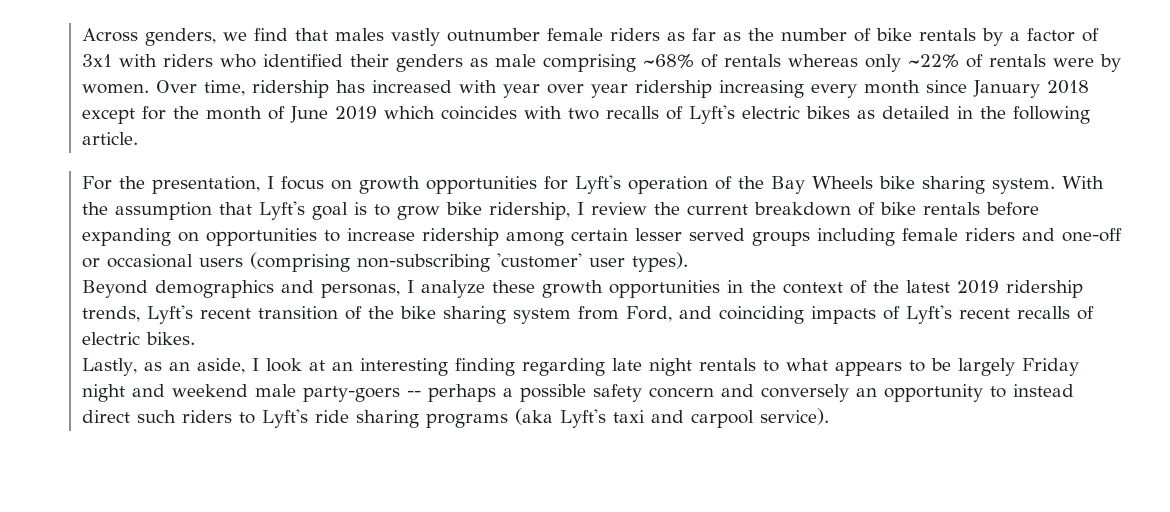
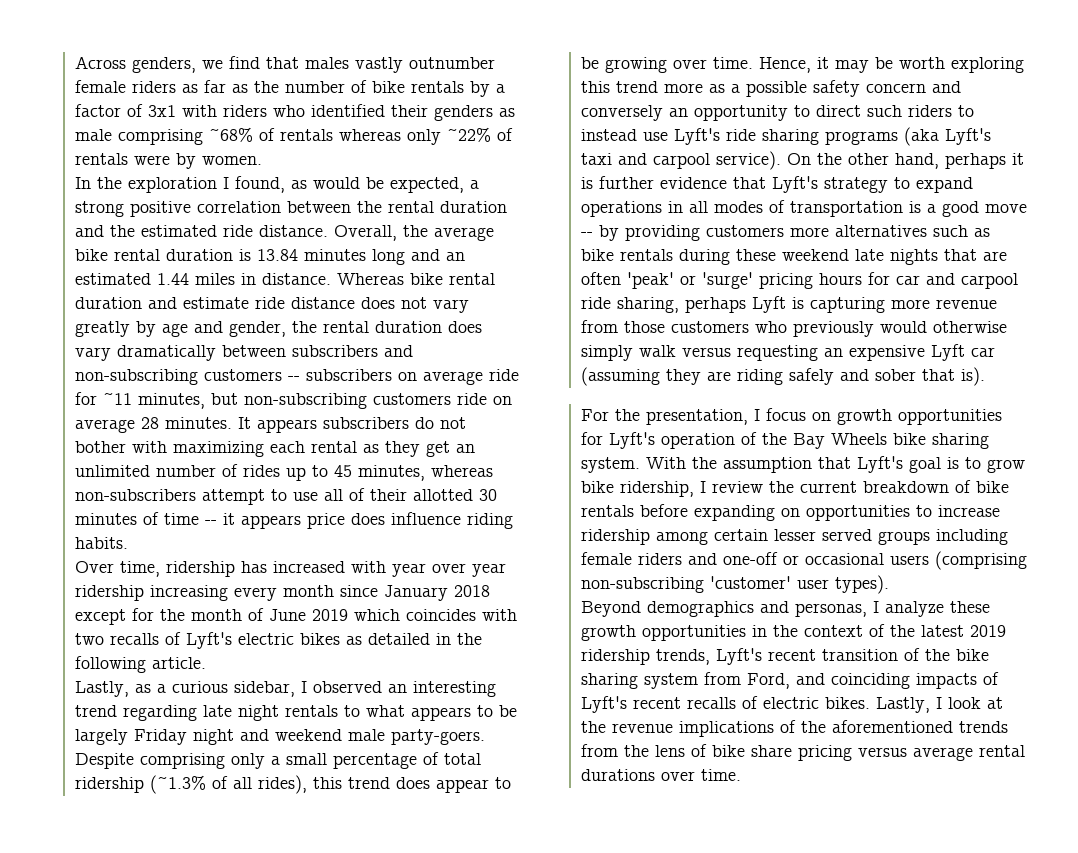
(149, 89) none -> [74,176,479,193] [74,201,507,217] [74,225,494,241] [74,249,465,265] [74,273,495,285] [74,297,469,313] [74,321,482,337] [74,345,413,361] [74,369,519,385] [74,392,512,409] [74,417,466,433] [74,441,475,457] [74,464,493,481] [74,488,497,505] [74,512,513,529] [74,537,128,549] // In the exploration I found, as would be expected, a strong positive correlation between the rental duration and the estimated ride distance. Overall, the average bike rental duration is 13.84 minutes long and an estimated 1.44 miles in distance. Whereas bike rental duration and estimate ride distance does not vary greatly by age and gender, the rental duration does vary dramatically between subscribers and non-subscribing customers -- subscribers on average ride for ~11 minutes, but non-subscribing customers ride on average 28 minutes. It appears subscribers do not bother with maximizing each rental as they get an unlimited number of rides up to 45 minutes, whereas non-subscribers attempt to use all of their allotted 30 minutes of time -- it appears price does influence riding habits. //
(138, 138) none -> [74,681,496,697] [74,705,517,721] [74,729,485,745] [74,752,481,769] [74,775,511,794] [580,57,1024,73] [580,80,961,97] [580,105,974,121] [580,127,991,146] [580,151,1024,170] [580,176,973,193] [580,200,1027,217] [580,225,990,241] [580,249,1007,265] [580,272,1018,289] [580,296,997,313] [580,320,1007,337] [580,344,995,361] [580,367,985,386] // Lastly, as a curious sidebar, I observed an interesting trend regarding late night rentals to what appears to be largely Friday night and weekend male party-goers. Despite comprising only a small percentage of total ridership (~1.3% of all rides), this trend does appear to be growing over time. Hence, it may be worth exploring this trend more as a possible safety concern and conversely an opportunity to direct such riders to instead use Lyft's ride sharing programs (aka Lyft's taxi and carpool service). On the other hand, perhaps it is further evidence that Lyft's strategy to expand operations in all modes of transportation is a good move -- by providing customers more alternatives such as bike rentals during these weekend late nights that are often 'peak' or 'surge' pricing hours for car and carpool ride sharing, perhaps Lyft is capturing more revenue from those customers who previously would otherwise simply walk versus requesting an expensive Lyft car (assuming they are riding safely and sober that is).
[81,358,1079,376] [81,384,1074,402] [81,408,829,428] // Lastly, as an aside, I look at an interesting finding regarding late night rentals to what appears to be largely Friday night and weekend male party-goers -- perhaps a possible safety concern and conversely an opportunity to instead direct such riders to Lyft's ride sharing programs (aka Lyft's taxi and carpool service). -> [875,697,1003,713] [580,720,1008,737] [580,744,1025,761] [580,769,741,781] Lastly, I look at the revenue implications of the aforementioned trends from the lens of bike share pricing versus average rental durations over time.

